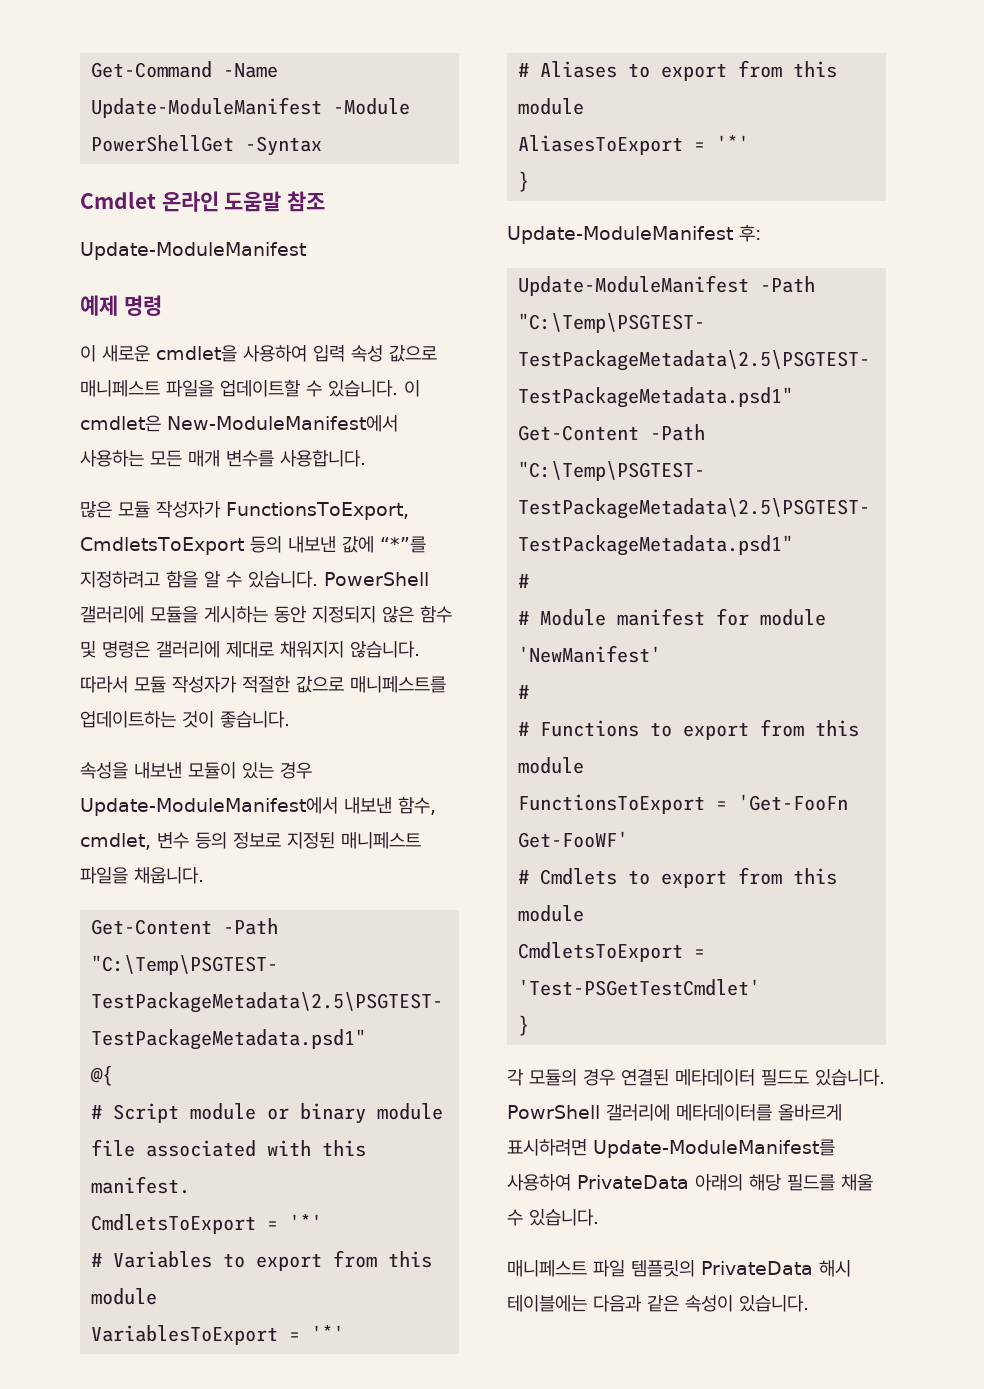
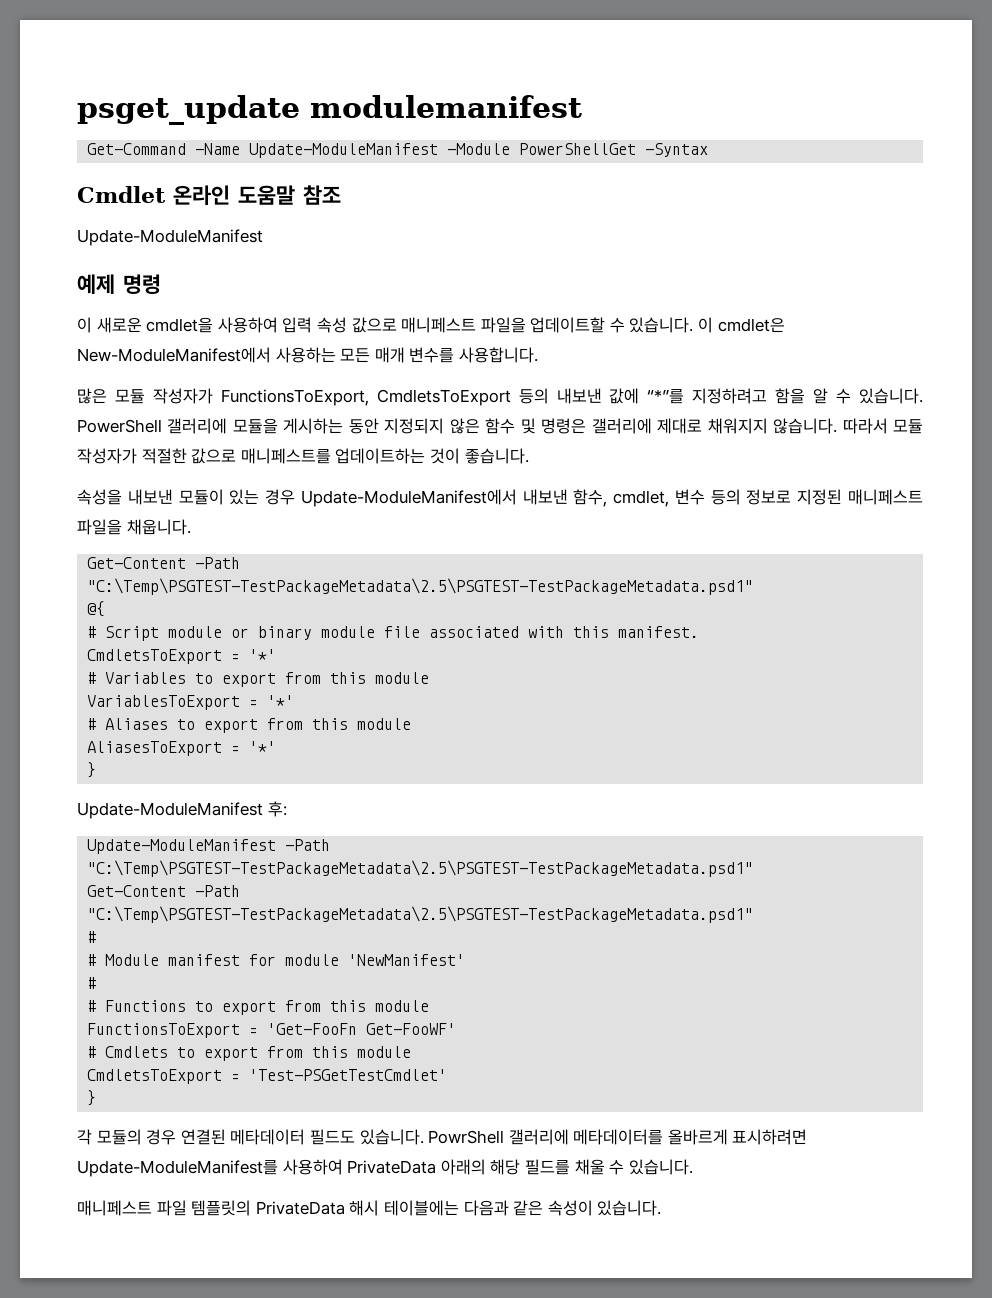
(91, 69) none -> [77,95,582,125] psget_update modulemanifest //

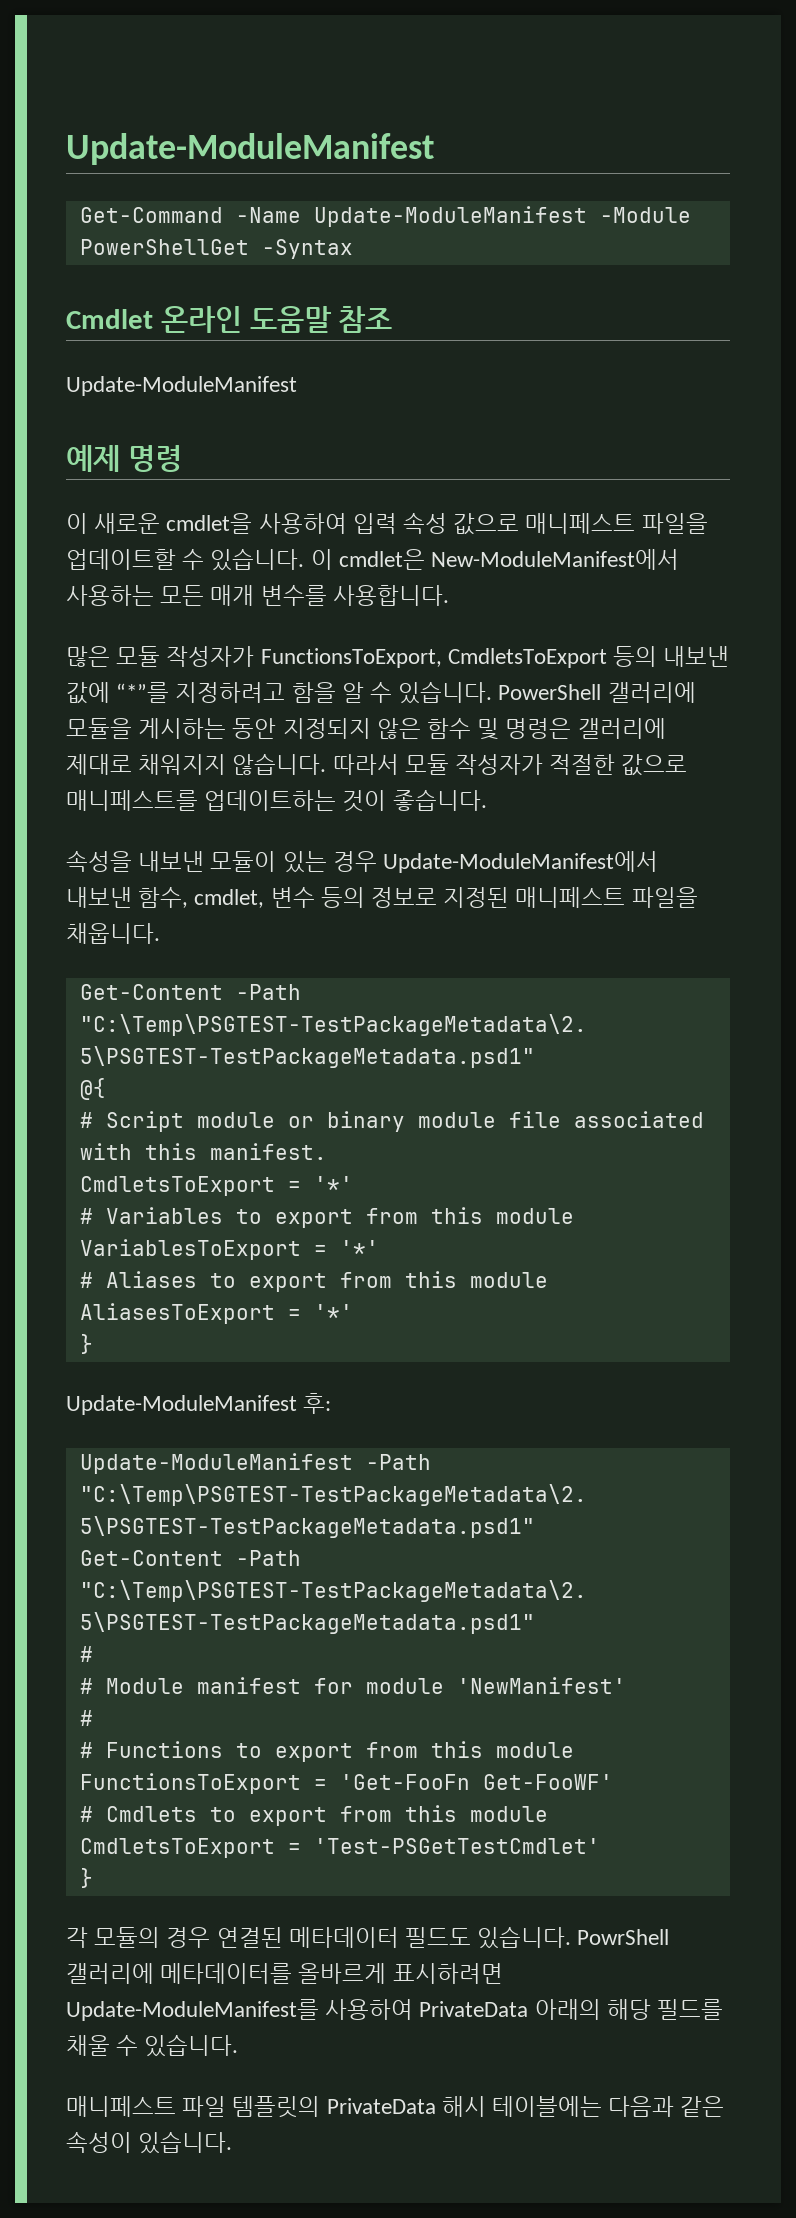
[77,95,582,125] psget_update modulemanifest -> [66,133,434,165] Update-ModuleManifest

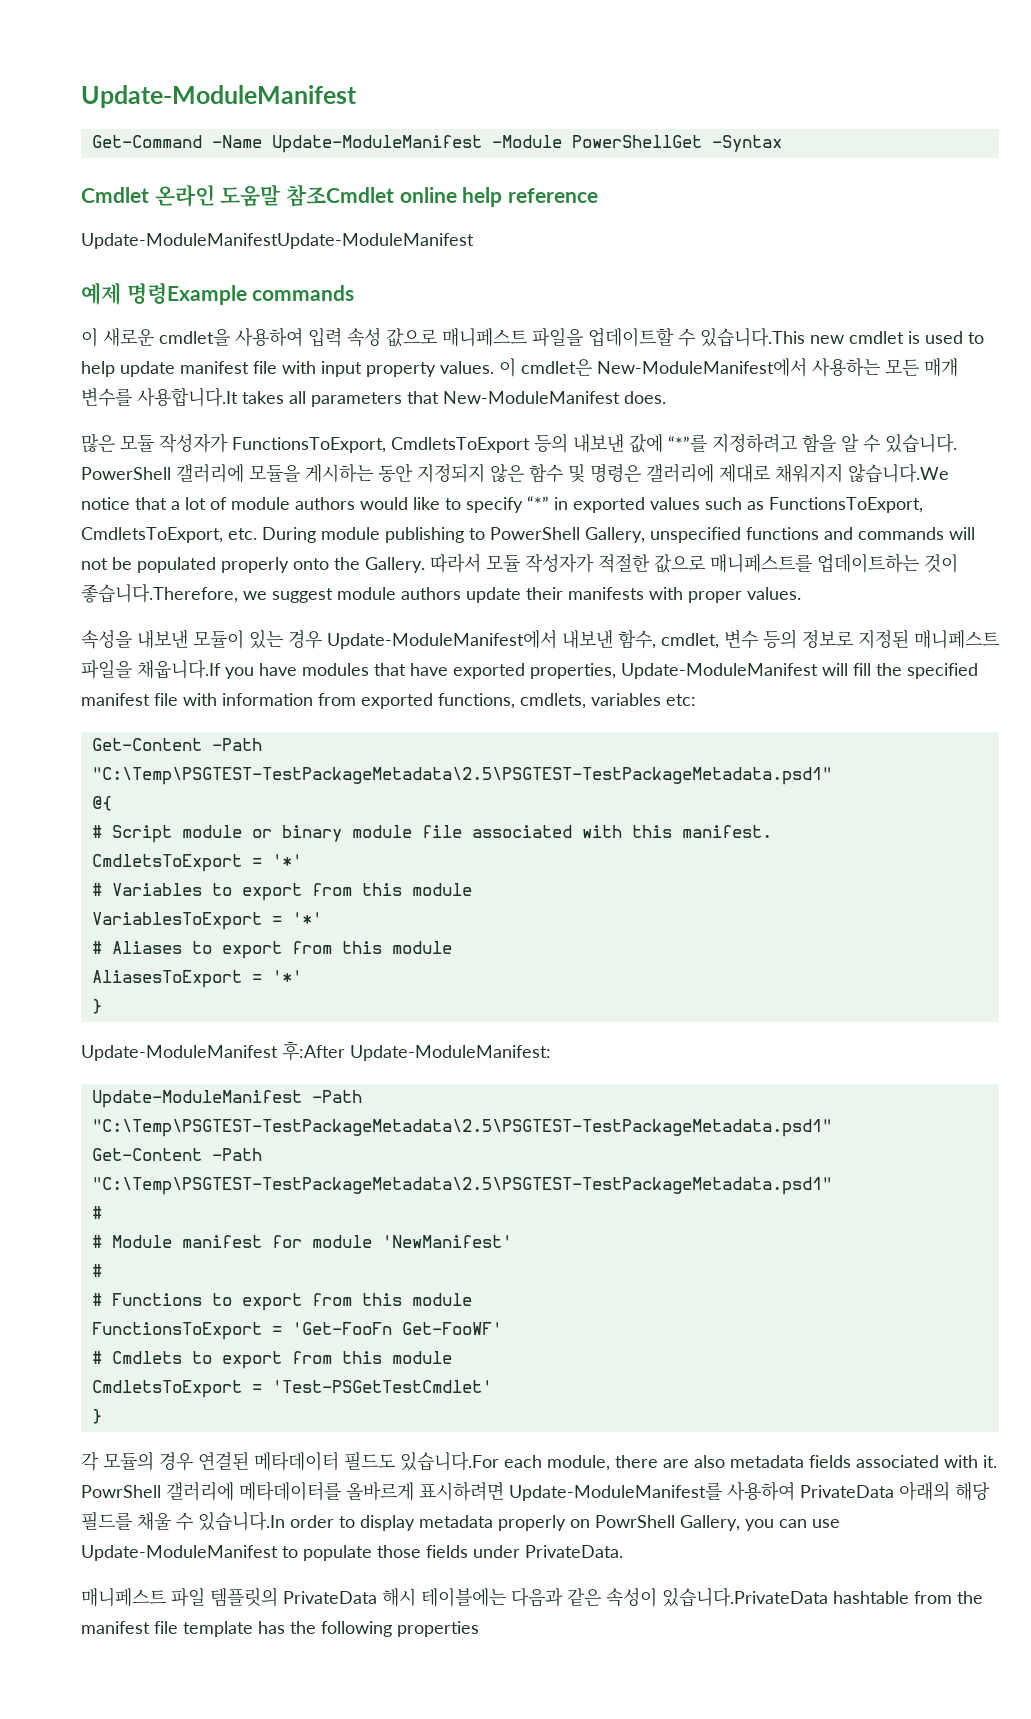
[338,306,393,333] [66,376,297,396] 참조 // Update-ModuleManifest -> [286,184,599,207] [81,233,474,249] 참조Cmdlet online help reference // Update-ModuleManifestUpdate-ModuleManifest
[127,445,182,472] 명령 -> [126,283,355,305] 명령Example commands
[210,548,305,571] 있습니다. -> [700,327,984,347] [81,361,494,377] 있습니다.This new cmdlet is used to help update manifest file with input property values.
[332,585,449,606] 사용합니다. -> [137,387,666,407] 사용합니다.It takes all parameters that New-ModuleManifest does.
[232,753,327,775] 않습니다. -> [848,463,949,483] [81,496,923,513] [81,527,975,543] [81,557,425,573] 않습니다.We notice that a lot of module authors would like to specify “*” in exported values such as FunctionsToExport, CmdletsToExport, etc. During module publishing to PowerShell Gallery, unspecified functions and commands will not be populated properly onto the Gallery.
[392,789,487,811] 좋습니다. -> [81,583,801,603] 좋습니다.Therefore, we suggest module authors update their manifests with proper values.
[66,923,160,944] 채웁니다. -> [137,659,978,679] [81,693,696,709] 채웁니다.If you have modules that have exported properties, Update-ModuleManifest will fill the specified manifest file with information from exported functions, cmdlets, variables etc:
[303,1393,332,1414] 후: -> [282,1041,551,1061] 후:After Update-ModuleManifest:
[477,1926,572,1949] 있습니다. -> [400,1451,997,1471] 있습니다.For each module, there are also metadata fields associated with it.
[144,2034,239,2057] 있습니다. -> [198,1511,840,1531] [81,1545,623,1561] 있습니다.In order to display metadata properly on PowrShell Gallery, you can use Update-ModuleManifest to populate those fields under PrivateData.
[138,2131,233,2154] 있습니다. -> [662,1587,983,1607] [81,1621,479,1637] 있습니다.PrivateData hashtable from the manifest file template has the following properties

